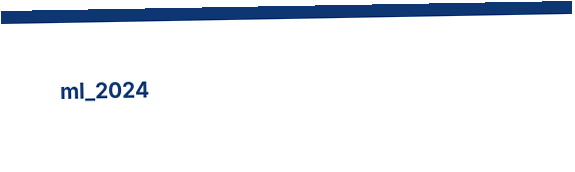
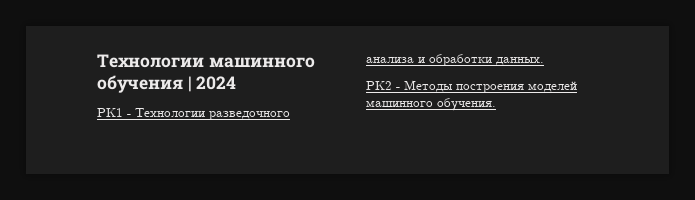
[59,81,150,103] ml_2024 -> [97,54,315,68] [97,75,237,93] [97,108,290,120] [366,54,544,66] [366,80,577,93] [366,98,496,111] Технологии машинного обучения | 2024 // РК1 - Технологии разведочного анализа и обработки данных. // РК2 - Методы построения моделей машинного обучения.

